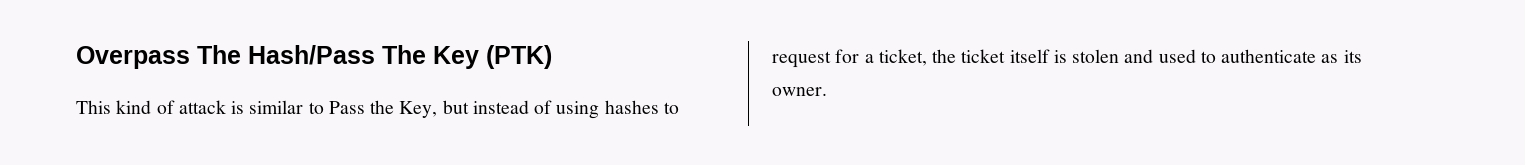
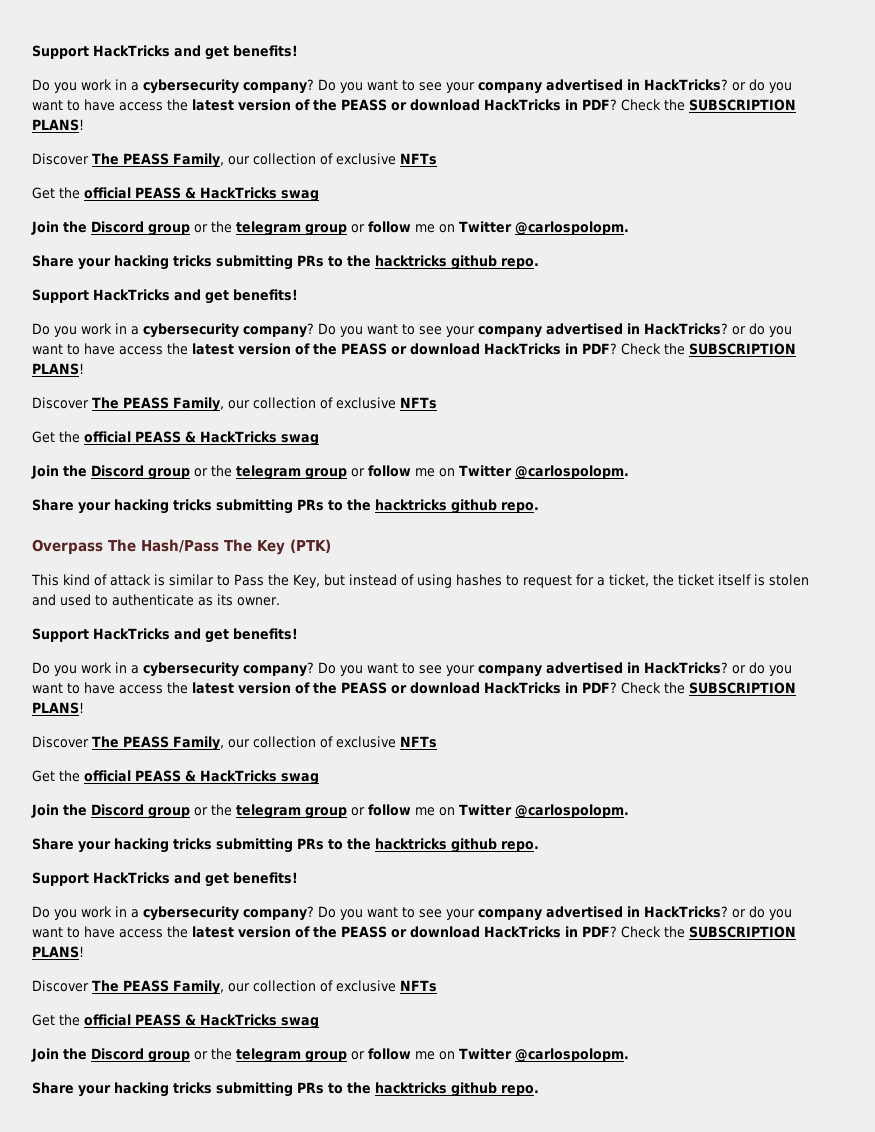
(76, 57) none -> [32,45,298,60] [32,79,792,94] [32,99,796,111] [32,119,84,131] [32,153,437,168] [32,187,319,202] [31,221,629,236] [32,255,539,270] [32,289,298,304] [32,323,792,338] [32,343,796,355] [32,363,84,375] [32,397,437,412] [32,431,319,446] [31,465,629,480] [32,499,539,514] Support HackTricks and get benefits! // Do you work in a cybersecurity company? Do you want to see your company advertised in HackTricks? or do you want to have access the latest version of the PEASS or download HackTricks in PDF? Check the SUBSCRIPTION PLANS! // Discover The PEASS Family, our collection of exclusive NFTs // Get the official PEASS & HackTricks swag // Join the Discord group or the telegram group or follow me on Twitter @carlospolopm. // Share your hacking tricks submitting PRs to the hacktricks github repo. // Support HackTricks and get benefits! // Do you work in a cybersecurity company? Do you want to see your company advertised in HackTricks? or do you want to have access the latest version of the PEASS or download HackTricks in PDF? Check the SUBSCRIPTION PLANS! // Discover The PEASS Family, our collection of exclusive NFTs // Get the official PEASS & HackTricks swag // Join the Discord group or the telegram group or follow me on Twitter @carlospolopm. // Share your hacking tricks submitting PRs to the hacktricks github repo. //
(827, 91) none -> [32,628,298,643] [32,662,792,677] [32,682,796,694] [32,702,84,714] [32,736,437,751] [32,770,319,785] [31,804,629,819] [32,838,539,853] [32,872,298,887] [32,906,792,921] [32,926,796,938] [32,946,84,958] [32,980,437,995] [32,1014,319,1029] [31,1048,629,1063] [32,1082,539,1097] // Support HackTricks and get benefits! // Do you work in a cybersecurity company? Do you want to see your company advertised in HackTricks? or do you want to have access the latest version of the PEASS or download HackTricks in PDF? Check the SUBSCRIPTION PLANS! // Discover The PEASS Family, our collection of exclusive NFTs // Get the official PEASS & HackTricks swag // Join the Discord group or the telegram group or follow me on Twitter @carlospolopm. // Share your hacking tricks submitting PRs to the hacktricks github repo. // Support HackTricks and get benefits! // Do you work in a cybersecurity company? Do you want to see your company advertised in HackTricks? or do you want to have access the latest version of the PEASS or download HackTricks in PDF? Check the SUBSCRIPTION PLANS! // Discover The PEASS Family, our collection of exclusive NFTs // Get the official PEASS & HackTricks swag // Join the Discord group or the telegram group or follow me on Twitter @carlospolopm. // Share your hacking tricks submitting PRs to the hacktricks github repo.

